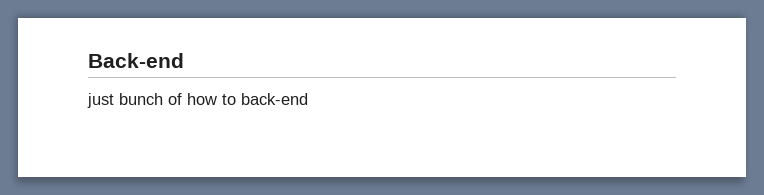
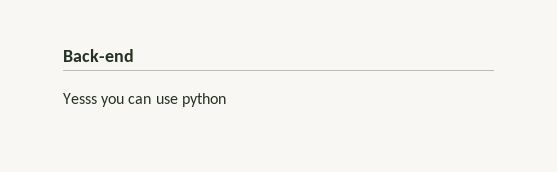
[87,93,308,108] just bunch of how to back-end -> [63,93,226,107] Yesss you can use python

